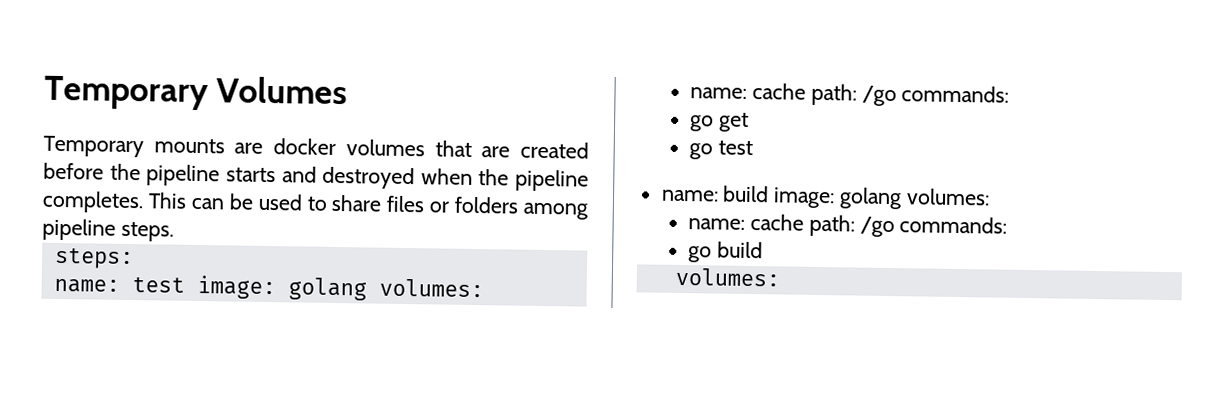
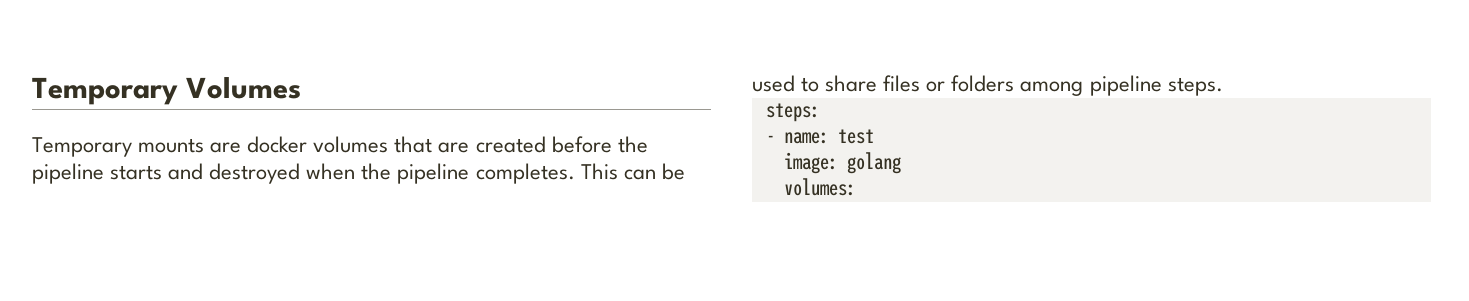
(134, 258) none -> [765,135,775,143] -
[196,274,484,301] [690,83,1010,107] [689,112,750,132] [689,140,754,160] [660,185,990,210] [688,213,1008,238] [688,241,764,263] image: golang volumes: // name: cache path: /go commands: // go get // go test // name: build image: golang volumes: // name: cache path: /go commands: // go build -> [783,152,901,174] // image: golang

